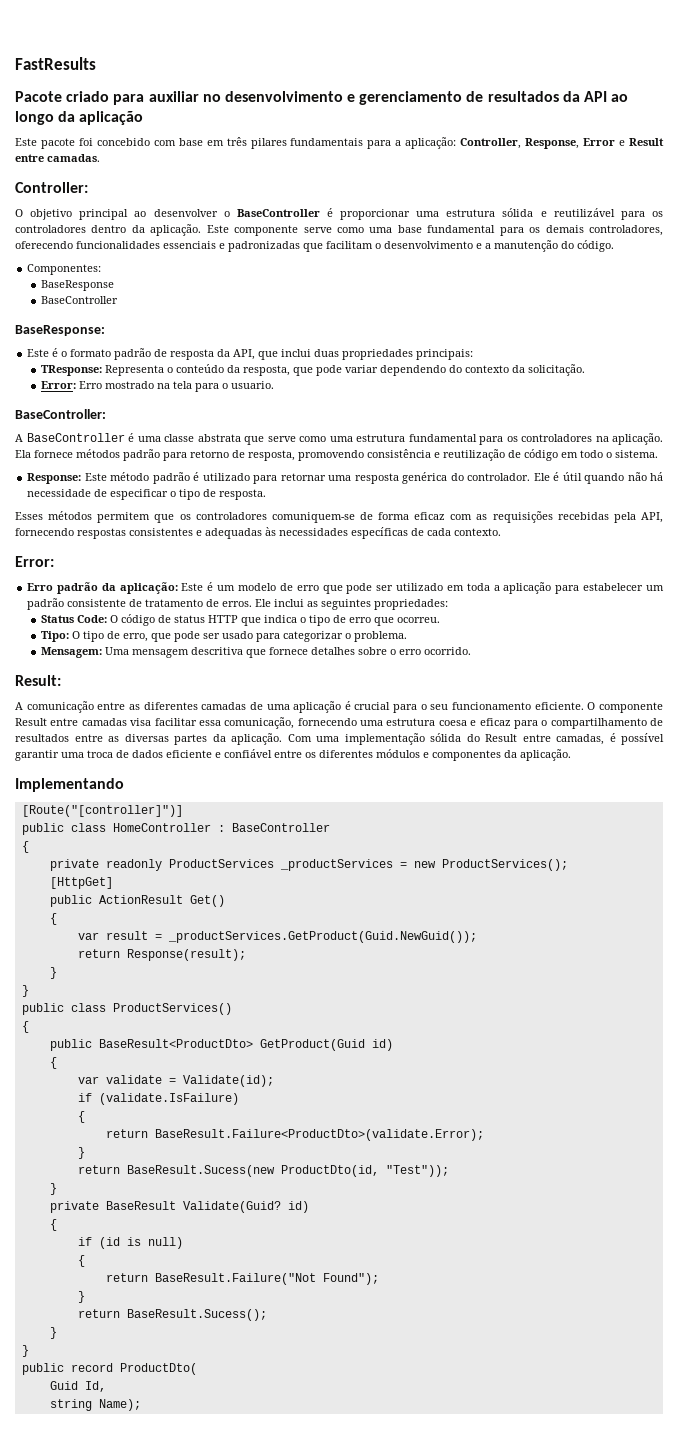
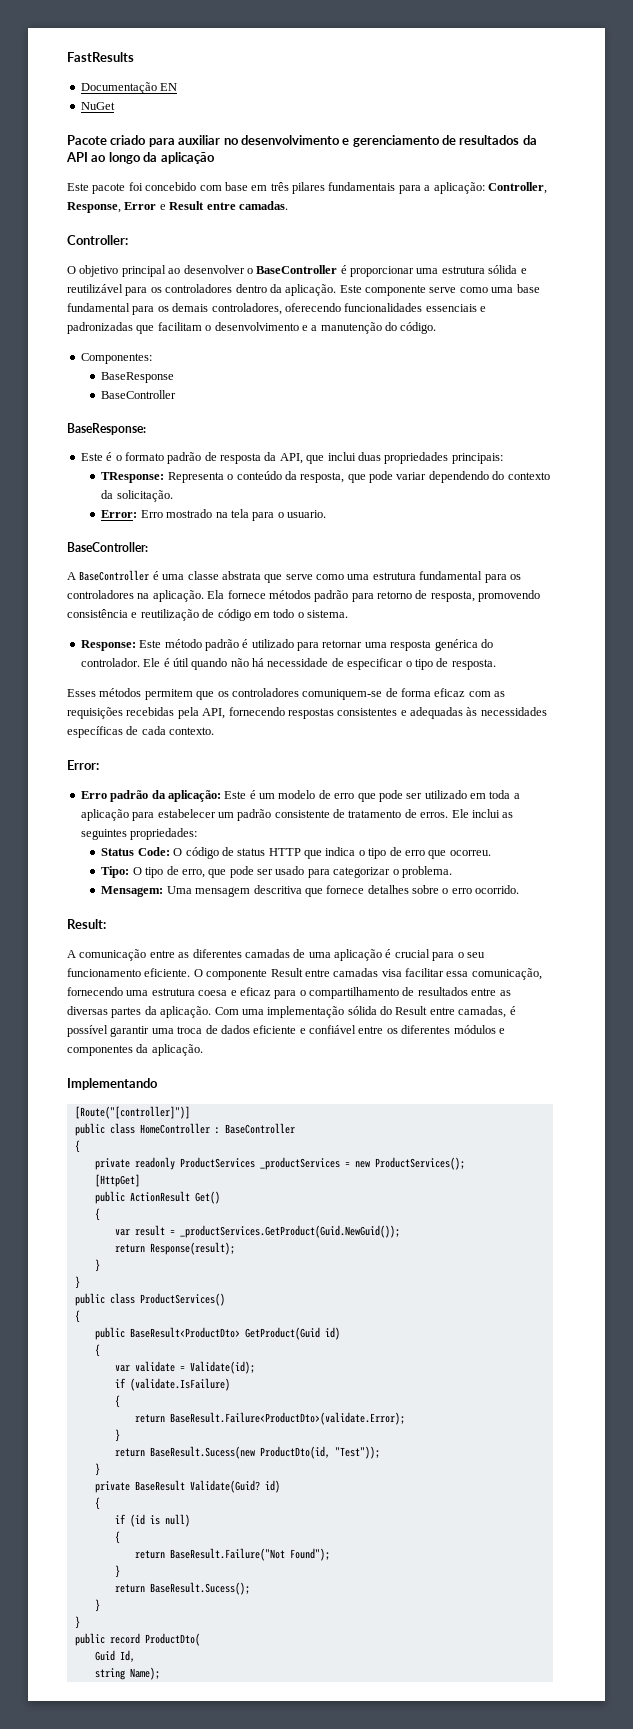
(96, 63) none -> [80,82,178,94] [80,102,115,110] // Documentação EN // NuGet

